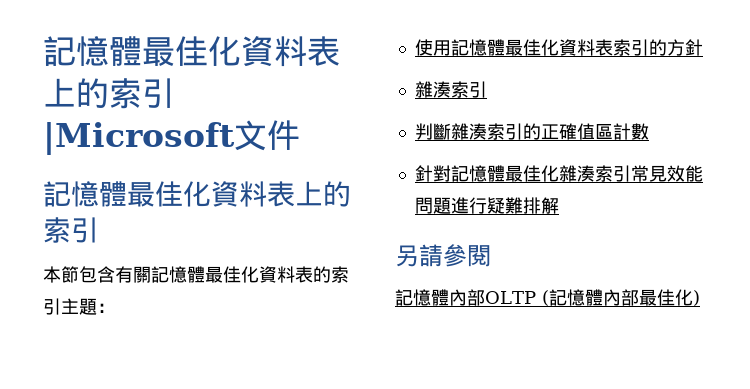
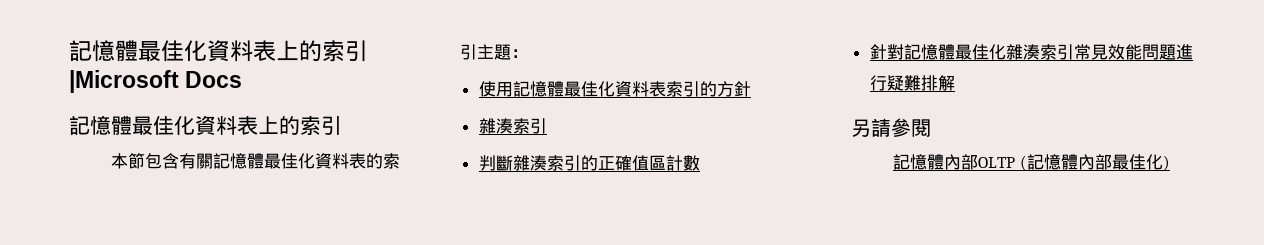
[234,120,300,151] 文件 -> [185,71,243,88] Docs

